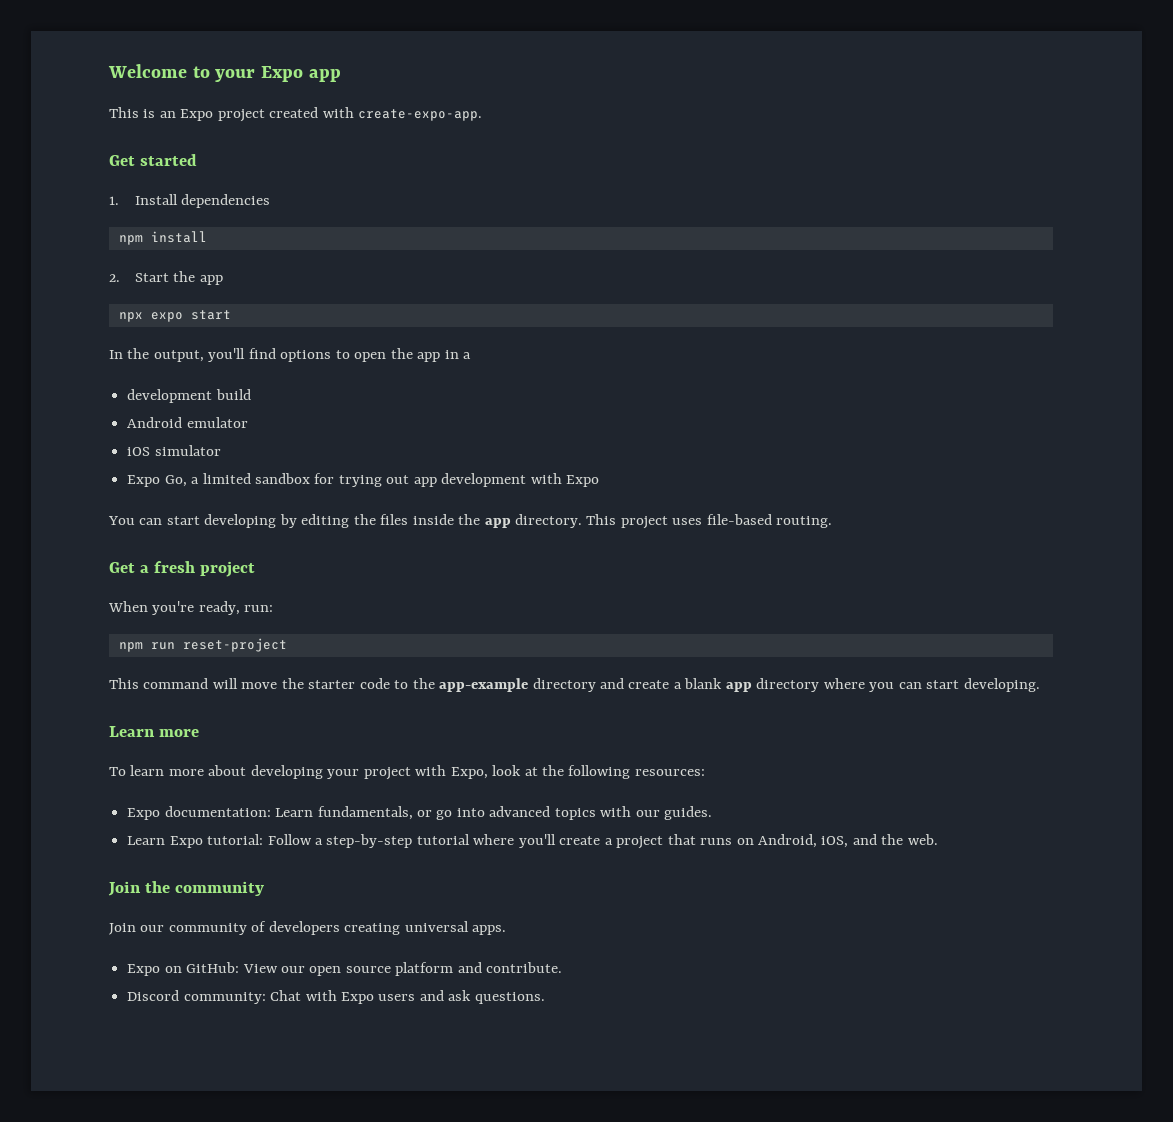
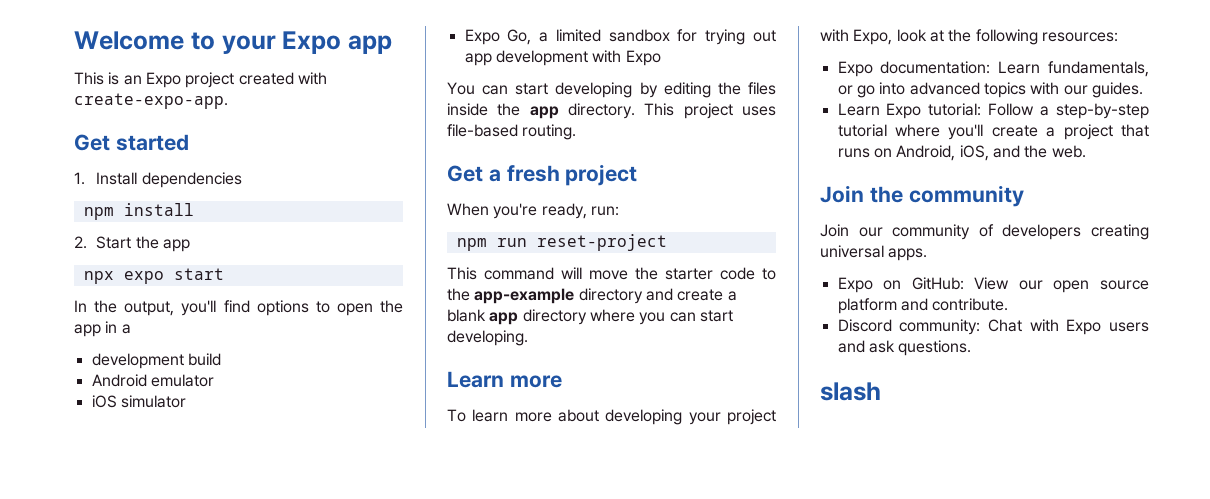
(545, 998) none -> [820,382,881,401] // slash

